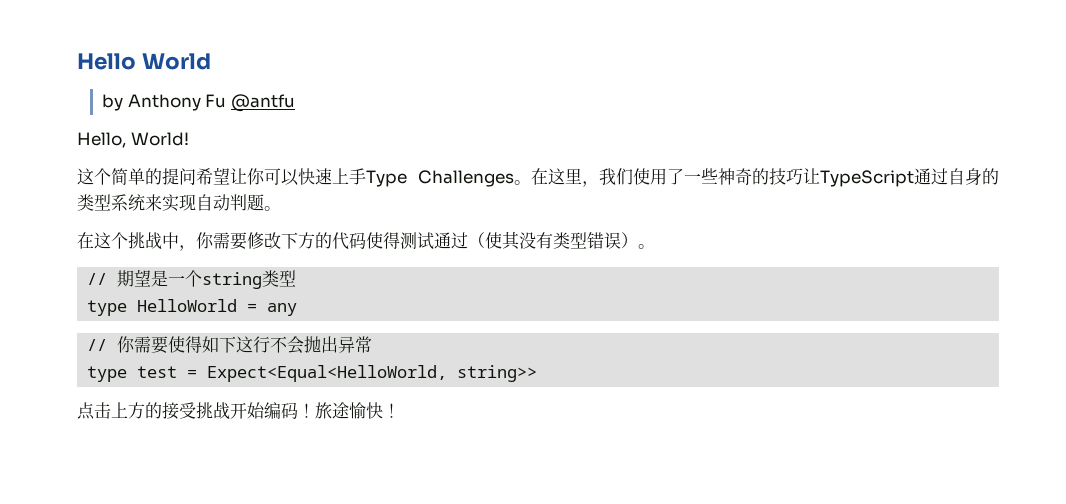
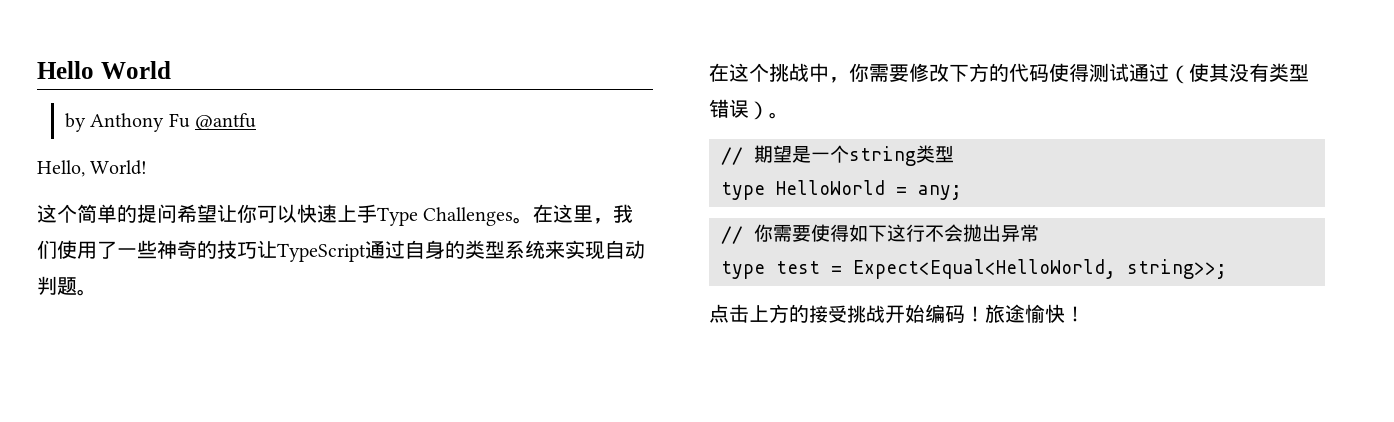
[267,303,298,316] any -> [918,185,962,200] any;
[457,365,538,382] string>> -> [1127,259,1227,279] string>>;

